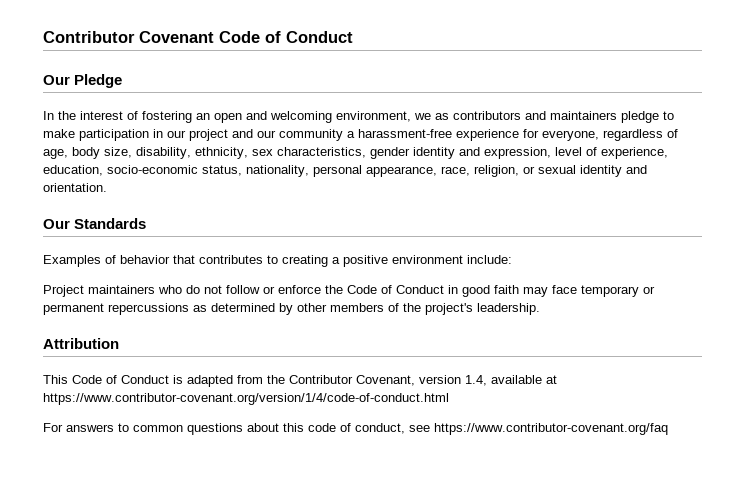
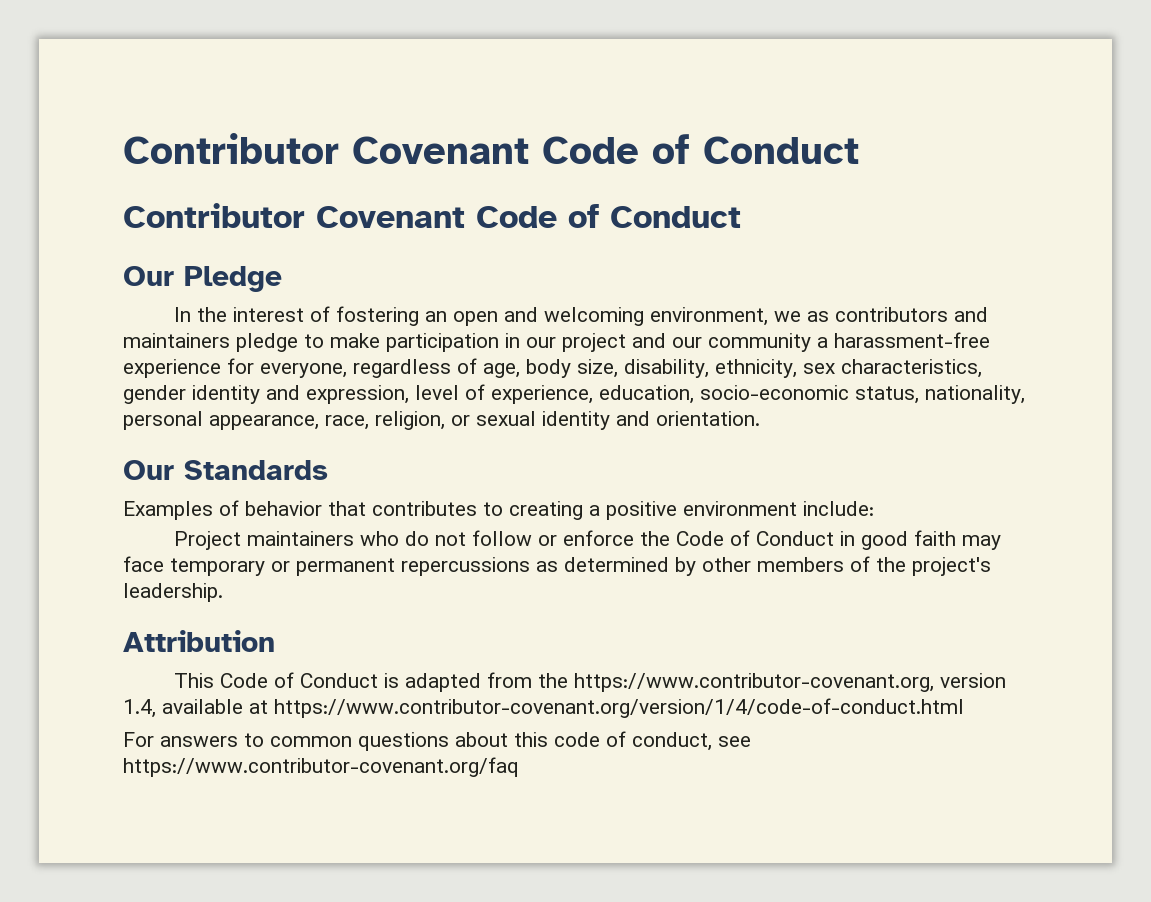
[43,31,353,43] Contributor Covenant Code of Conduct -> [123,133,859,164] [123,203,741,228] Contributor Covenant Code of Conduct // Contributor Covenant Code of Conduct
[289,375,415,386] Contributor Covenant, -> [574,673,935,692] https://www.contributor-covenant.org,

